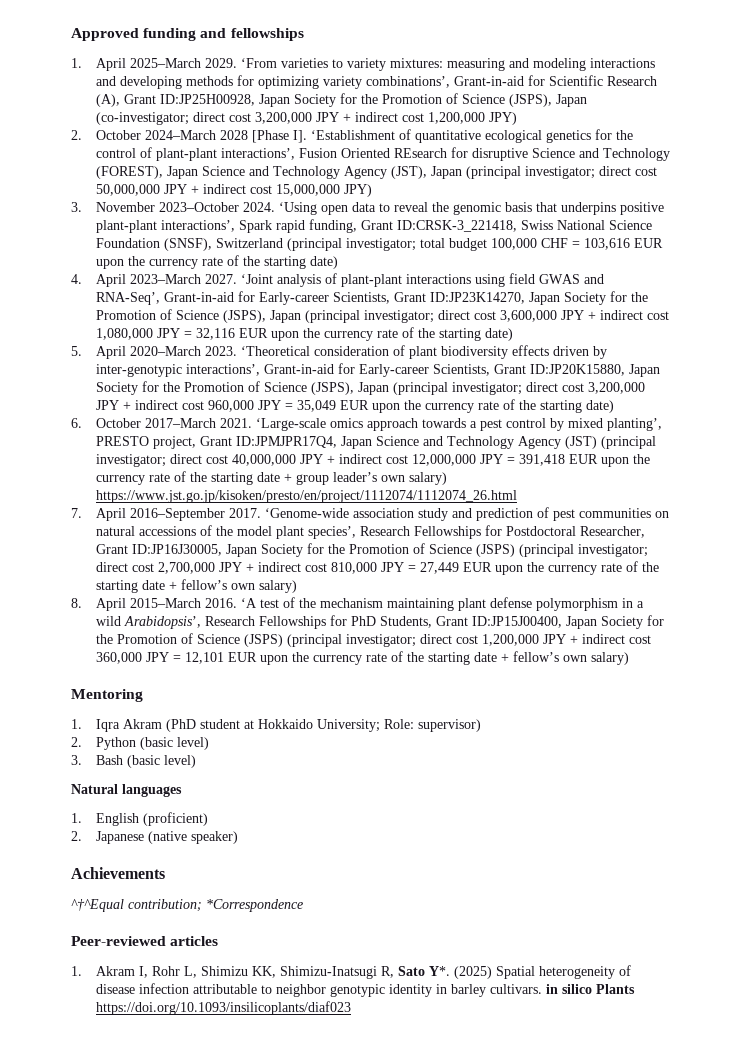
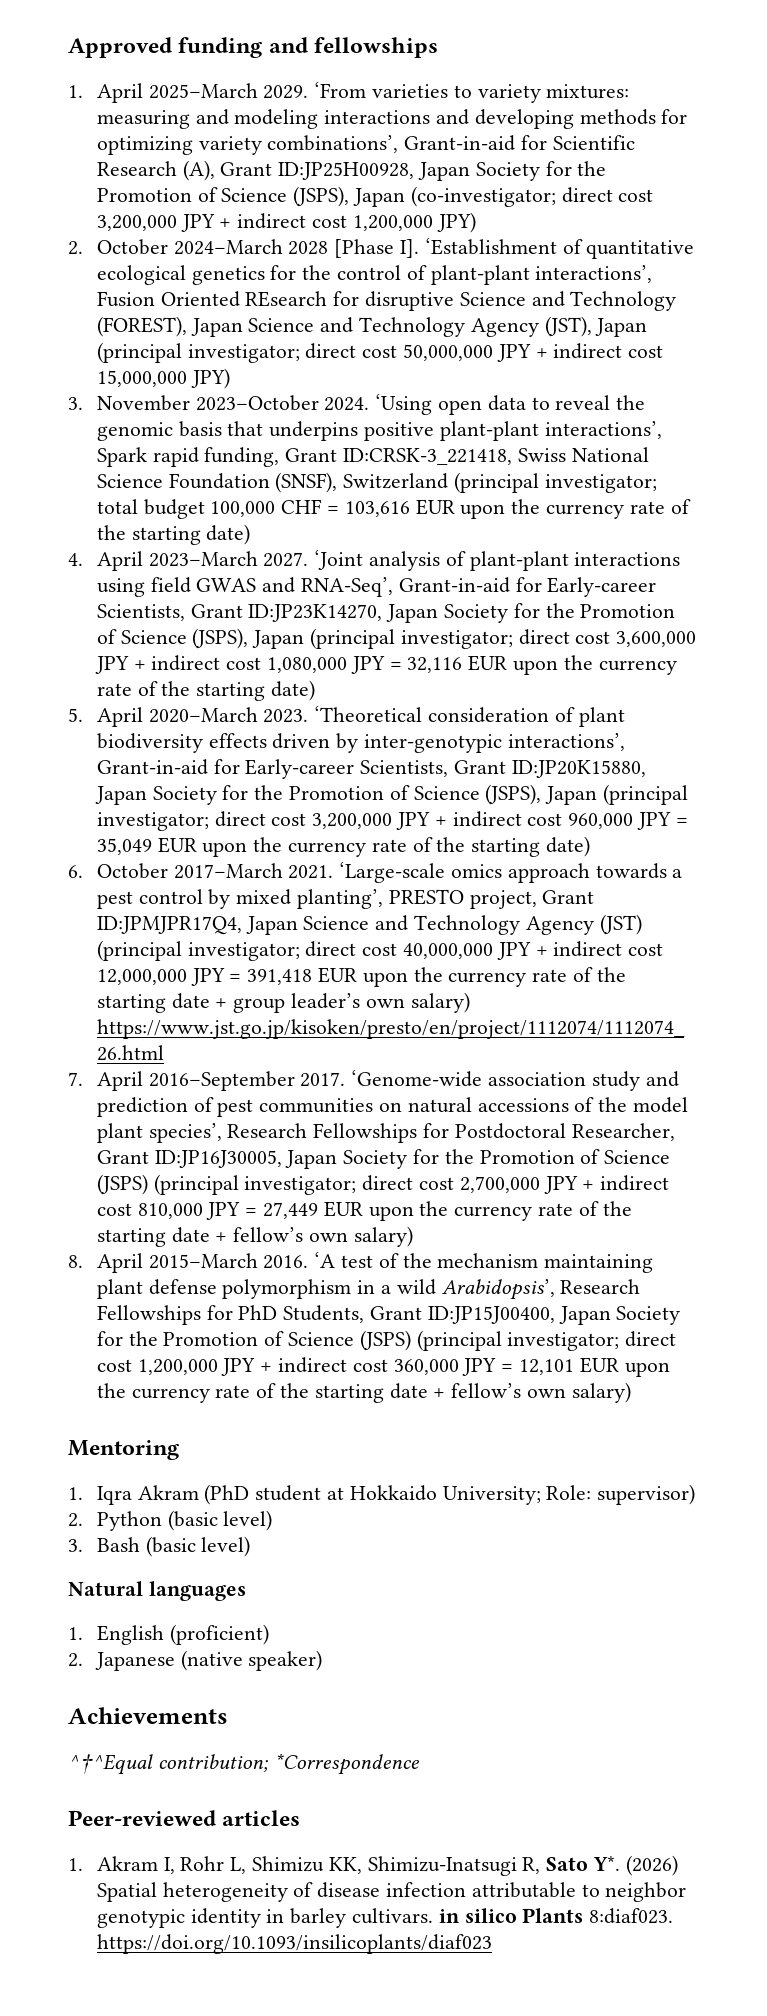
[453,966,492,979] (2025) -> [625,1855,678,1876] (2026)
(635, 989) none -> [589,1908,674,1924] 8:diaf023.

